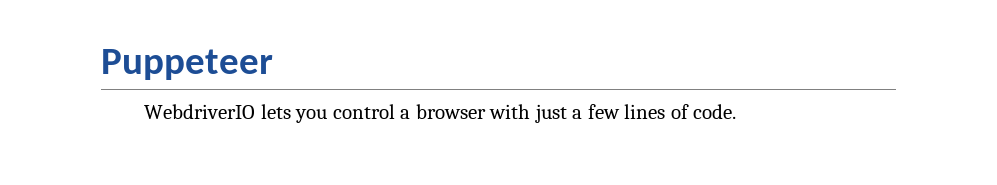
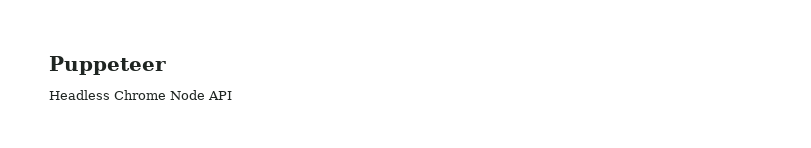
[144,104,737,123] WebdriverIO lets you control a browser with just a few lines of code. -> [49,90,232,100] Headless Chrome Node API

